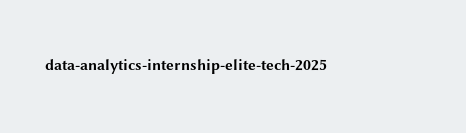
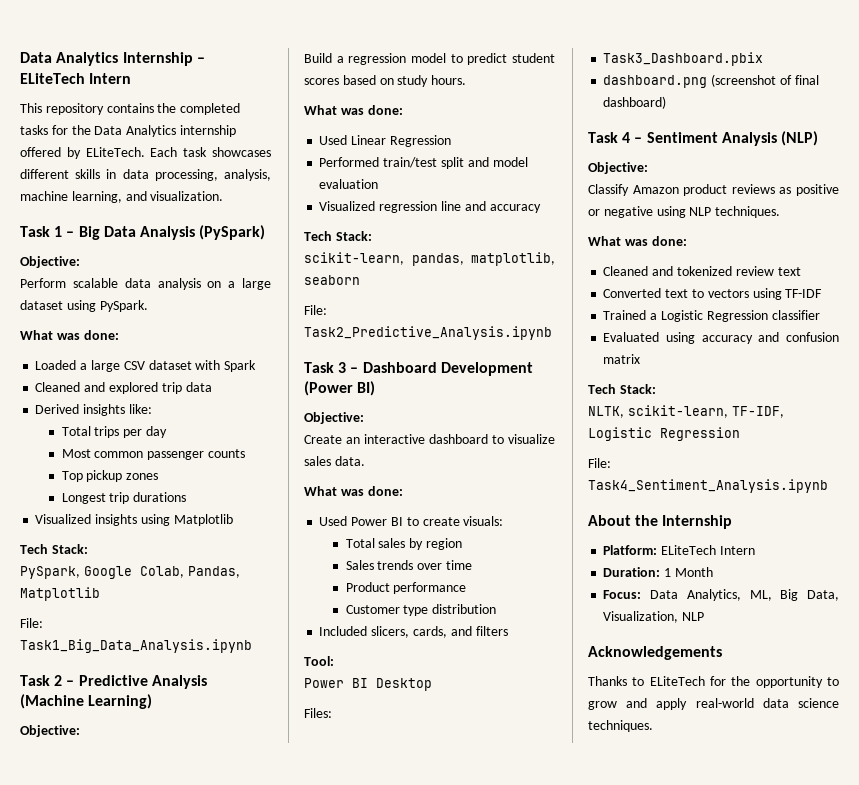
[45,59,327,74] data-analytics-internship-elite-tech-2025 -> [20,52,205,66] [20,73,132,84] [20,103,241,115] [20,125,236,137] [20,147,271,159] [20,169,271,181] [20,191,224,203] [20,225,266,240] [20,256,80,268] [20,278,271,290] [20,300,148,312] [20,330,119,340] [35,360,257,372] [35,382,212,394] [35,404,152,416] [61,426,167,438] [61,449,245,460] [61,470,159,482] [61,492,187,504] [35,514,233,526] [20,544,88,554] [20,566,240,579] [20,587,100,601] [20,618,43,628] [20,639,252,653] [20,675,207,689] [20,694,153,709] [20,725,80,737] [304,53,555,65] [304,75,467,87] [304,105,403,115] [319,135,451,147] [319,157,528,169] [319,179,379,189] [319,201,541,213] [304,231,372,241] [304,252,555,266] [304,275,360,285] [304,305,327,315] [304,326,552,340] [304,362,533,376] [304,381,376,396] [304,412,364,424] [304,434,555,444] [304,456,365,466] [304,486,403,496] [319,516,504,526] [345,538,462,550] [345,560,472,570] [345,582,467,594] [345,604,497,616] [319,626,508,638] [304,656,334,666] [304,678,432,691] [304,708,332,718] [603,52,764,66] [603,74,819,88] [603,96,667,109] [588,131,818,146] [588,162,648,174] [588,184,839,196] [588,206,781,218] [588,236,687,246] [603,266,801,276] [603,288,823,300] [603,310,820,322] [603,332,839,344] [603,354,641,364] [588,384,656,394] [588,405,784,418] [588,427,740,441] [588,458,611,468] [588,479,828,493] [588,515,733,529] [603,545,755,555] [603,567,713,577] [603,589,839,601] [603,611,705,623] [588,646,722,660] [588,676,839,688] [588,698,839,710] [588,720,653,732] Data Analytics Internship – ELiteTech Intern // This repository contains the completed tasks for the Data Analytics internship offered by ELiteTech. Each task showcases different skills in data processing, analysis, machine learning, and visualization. // Task 1 – Big Data Analysis (PySpark) // Objective: // Perform scalable data analysis on a large dataset using PySpark. // What was done: // Loaded a large CSV dataset with Spark // Cleaned and explored trip data // Derived insights like: // Total trips per day // Most common passenger counts // Top pickup zones // Longest trip durations // Visualized insights using Matplotlib // Tech Stack: // PySpark, Google Colab, Pandas, Matplotlib // File: Task1_Big_Data_Analysis.ipynb // Task 2 – Predictive Analysis (Machine Learning) // Objective: // Build a regression model to predict student scores based on study hours. // What was done: // Used Linear Regression // Performed train/test split and model evaluation // Visualized regression line and accuracy // Tech Stack: // scikit-learn, pandas, matplotlib, seaborn // File: Task2_Predictive_Analysis.ipynb // Task 3 – Dashboard Development (Power BI) // Objective: // Create an interactive dashboard to visualize sales data. // What was done: // Used Power BI to create visuals: // Total sales by region // Sales trends over time // Product performance // Customer type distribution // Included slicers, cards, and filters // Tool: // Power BI Desktop // Files: // Task3_Dashboard.pbix // dashboard.png (screenshot of final dashboard) // Task 4 – Sentiment Analysis (NLP) // Objective: // Classify Amazon product reviews as positive or negative using NLP techniques. // What was done: // Cleaned and tokenized review text // Converted text to vectors using TF-IDF // Trained a Logistic Regression classifier // Evaluated using accuracy and confusion matrix // Tech Stack: // NLTK, scikit-learn, TF-IDF, Logistic Regression // File: Task4_Sentiment_Analysis.ipynb // About the Internship // Platform: ELiteTech Intern // Duration: 1 Month // Focus: Data Analytics, ML, Big Data, Visualization, NLP // Acknowledgements // Thanks to ELiteTech for the opportunity to grow and apply real-world data science techniques.

